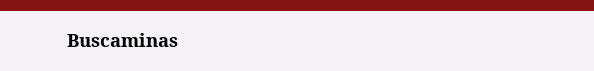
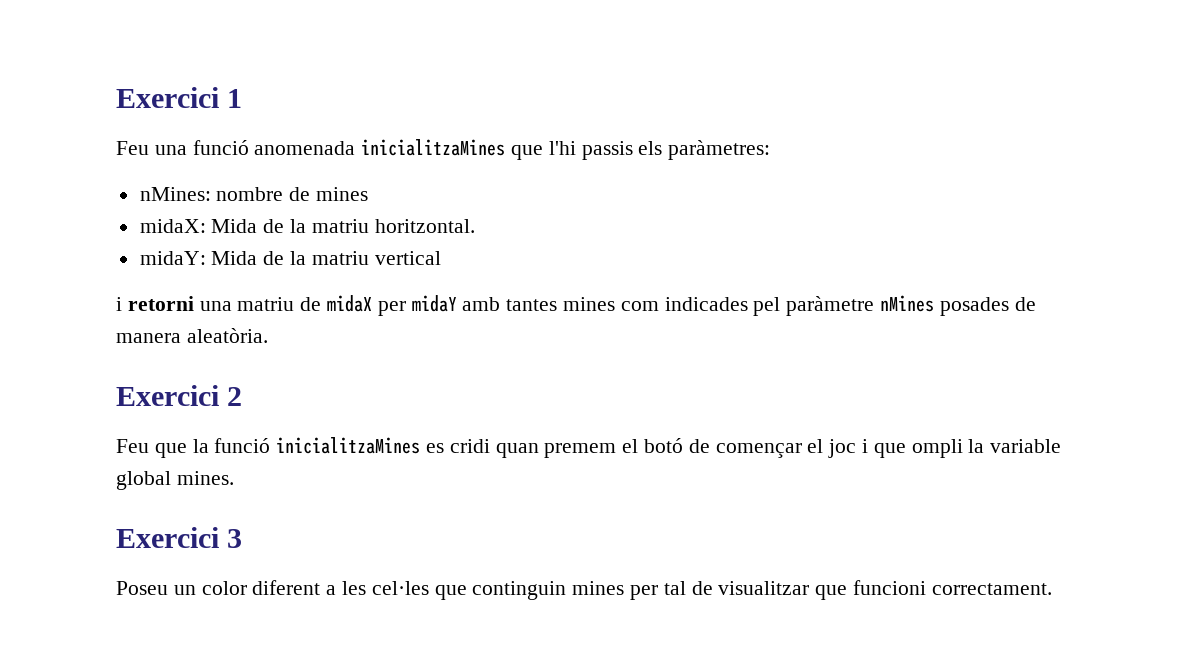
[67,33,178,47] Buscaminas -> [116,87,243,108] [116,139,771,160] [139,187,369,201] [139,219,475,233] [139,251,441,265] [116,295,1036,316] [116,328,268,343] [116,385,243,406] [116,437,1062,458] [116,471,234,490] [116,527,243,548] [116,580,1052,600] Exercici 1 // Feu una funció anomenada inicialitzaMines que l'hi passis els paràmetres: // nMines: nombre de mines // midaX: Mida de la matriu horitzontal. // midaY: Mida de la matriu vertical // i retorni una matriu de midaX per midaY amb tantes mines com indicades pel paràmetre nMines posades de manera aleatòria. // Exercici 2 // Feu que la funció inicialitzaMines es cridi quan premem el botó de començar el joc i que ompli la variable global mines. // Exercici 3 // Poseu un color diferent a les cel·les que continguin mines per tal de visualitzar que funcioni correctament.

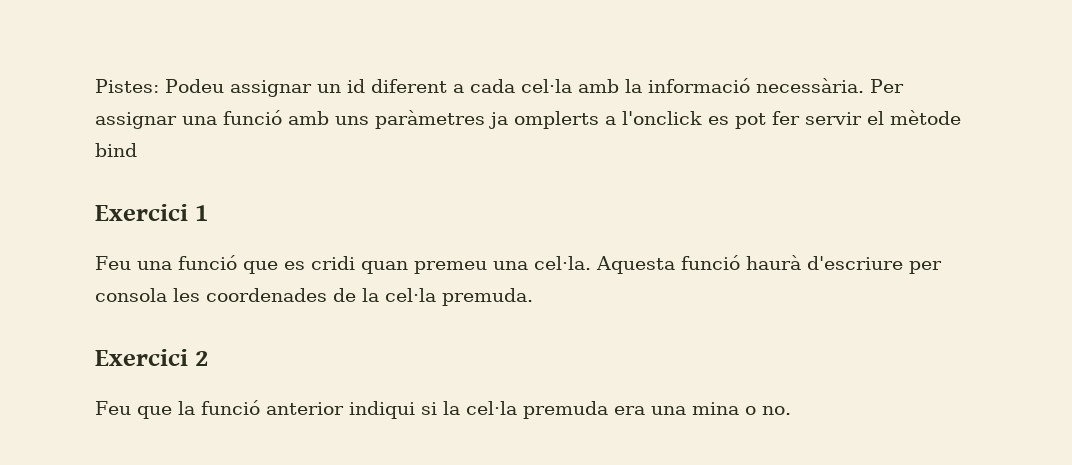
(116, 97) none -> [95,78,904,97] [95,110,961,129] [95,143,137,157] Pistes: Podeu assignar un id diferent a cada cel·la amb la informació necessària. Per assignar una funció amb uns paràmetres ja omplerts a l'onclick es pot fer servir el mètode bind //
[254,139,771,160] [139,187,369,201] [139,219,475,233] [139,251,441,265] [116,295,1036,316] [116,328,268,343] anomenada inicialitzaMines que l'hi passis els paràmetres: // nMines: nombre de mines // midaX: Mida de la matriu horitzontal. // midaY: Mida de la matriu vertical // i retorni una matriu de midaX per midaY amb tantes mines com indicades pel paràmetre nMines posades de manera aleatòria. -> [242,255,942,274] [95,288,533,306] que es cridi quan premeu una cel·la. Aquesta funció haurà d'escriure per consola les coordenades de la cel·la premuda.
[276,437,1062,458] [116,471,234,490] [116,527,243,548] [116,580,1052,600] inicialitzaMines es cridi quan premem el botó de començar el joc i que ompli la variable global mines. // Exercici 3 // Poseu un color diferent a les cel·les que continguin mines per tal de visualitzar que funcioni correctament. -> [265,401,791,419] anterior indiqui si la cel·la premuda era una mina o no.

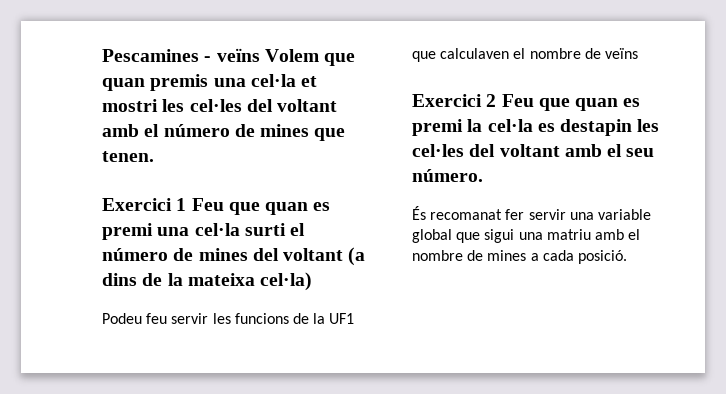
[95,78,904,97] [95,110,961,129] [95,143,137,157] [95,204,209,221] [95,255,942,274] [95,288,533,306] Pistes: Podeu assignar un id diferent a cada cel·la amb la informació necessària. Per assignar una funció amb uns paràmetres ja omplerts a l'onclick es pot fer servir el mètode bind // Exercici 1 // Feu una funció que es cridi quan premeu una cel·la. Aquesta funció haurà d'escriure per consola les coordenades de la cel·la premuda. -> [102,48,356,66] [102,74,318,91] [102,99,338,112] [102,124,346,141] [102,151,154,162] [102,198,331,215] [102,223,306,240] [102,247,366,266] [102,272,313,291] [102,313,355,324] [412,48,638,62] Pescamines - veïns Volem que quan premis una cel·la et mostri les cel·les del voltant amb el número de mines que tenen. // Exercici 1 Feu que quan es premi una cel·la surti el número de mines del voltant (a dins de la mateixa cel·la) // Podeu feu servir les funcions de la UF1 que calculaven el nombre de veïns
[95,400,791,419] // Feu que la funció anterior indiqui si la cel·la premuda era una mina o no. -> [501,94,641,111] [412,119,660,136] [412,144,655,157] [412,169,483,182] [412,206,651,220] [412,229,641,243] [412,250,627,264] Feu que quan es premi la cel·la es destapin les cel·les del voltant amb el seu número. // És recomanat fer servir una variable global que sigui una matriu amb el nombre de mines a cada posició.

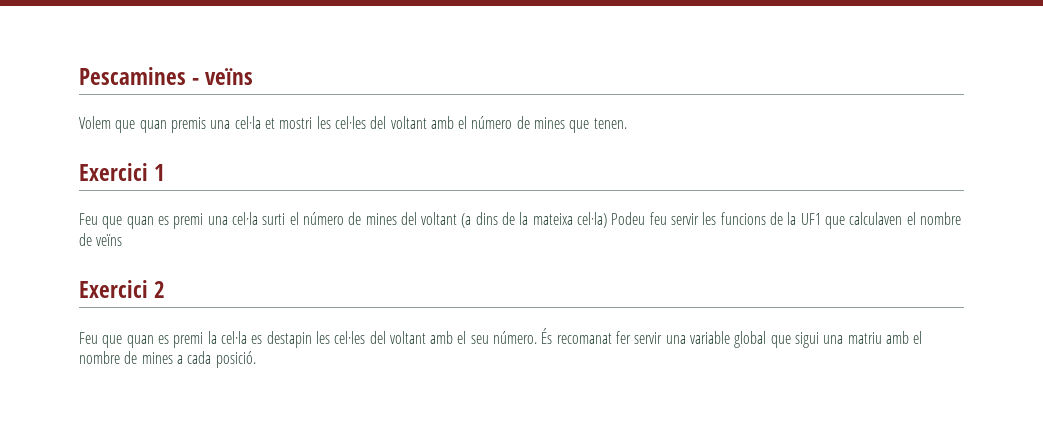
(260, 55) none -> (254, 76) //
(187, 204) none -> (166, 172) //
(313, 281) // -> (608, 220) none
(497, 100) none -> (166, 289) //
(483, 175) // -> (538, 337) none

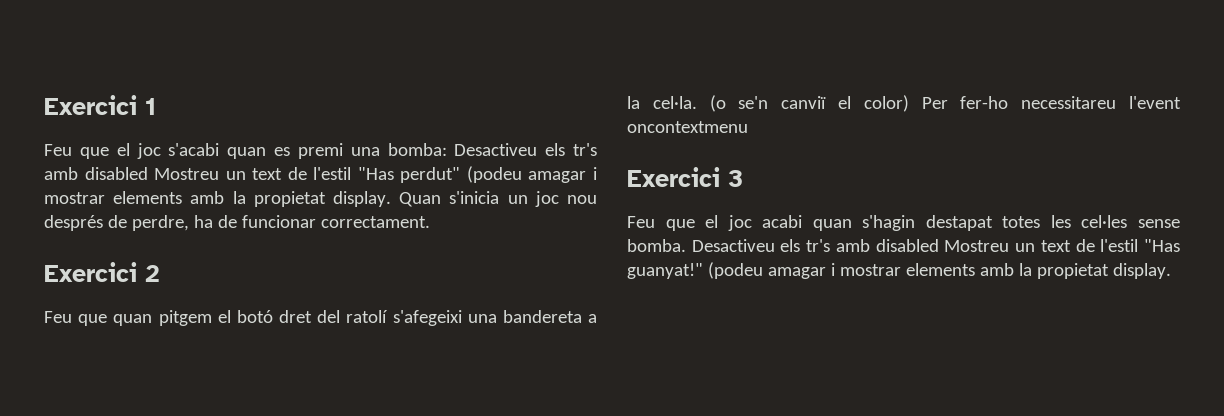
[79,67,254,85] [79,116,627,133] Pescamines - veïns // Volem que quan premis una cel·la et mostri les cel·les del voltant amb el número de mines que tenen. // -> (44, 105) none
(123, 222) none -> [116,143,220,159] el joc s'acabi
[231,212,961,229] [79,233,123,246] cel·la surti el número de mines del voltant (a dins de la mateixa cel·la) Podeu feu servir les funcions de la UF1 que calculaven el nombre de veïns -> [387,143,597,156] [44,166,597,183] [44,191,597,207] [44,215,430,231] bomba: Desactiveu els tr's amb disabled Mostreu un text de l'estil "Has perdut" (podeu amagar i mostrar elements amb la propietat display. Quan s'inicia un joc nou després de perdre, ha de funcionar correctament.
[157,328,923,348] [79,351,256,368] es premi la cel·la es destapin les cel·les del voltant amb el seu número. És recomanat fer servir una variable global que sigui una matriu amb el nombre de mines a cada posició. -> [158,310,598,326] [627,95,1181,112] [627,121,748,133] [627,167,743,187] [627,215,1180,231] [627,239,1180,252] [627,262,1171,279] pitgem el botó dret del ratolí s'afegeixi una bandereta a la cel·la. (o se'n canviï el color) Per fer-ho necessitareu l'event oncontextmenu // Exercici 3 // Feu que el joc acabi quan s'hagin destapat totes les cel·les sense bomba. Desactiveu els tr's amb disabled Mostreu un text de l'estil "Has guanyat!" (podeu amagar i mostrar elements amb la propietat display.

